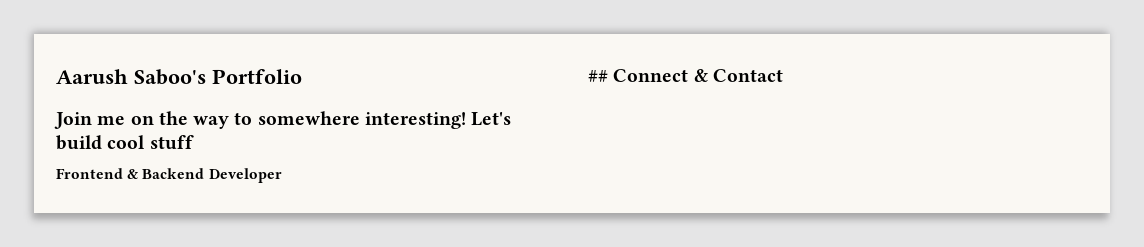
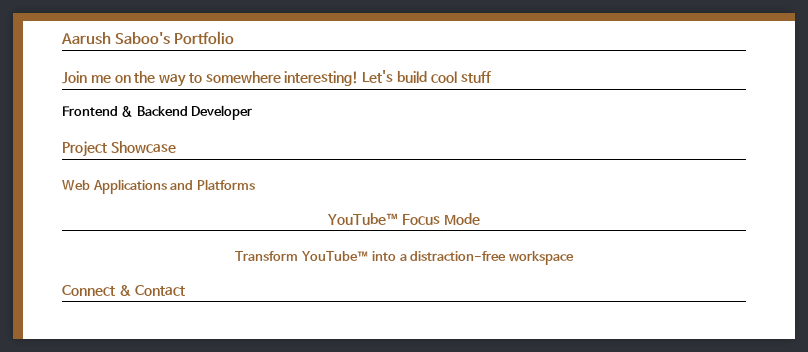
[588,70,608,82] ## -> [62,141,176,157] [62,179,255,194] [327,213,480,225] [235,251,574,265] Project Showcase // Web Applications and Platforms // YouTube™ Focus Mode // Transform YouTube™ into a distraction-free workspace //

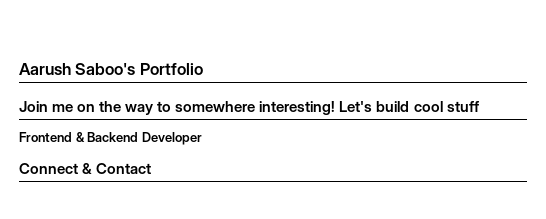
[62,141,176,157] [62,179,255,194] [327,213,480,225] [235,251,574,265] // Project Showcase // Web Applications and Platforms // YouTube™ Focus Mode // Transform YouTube™ into a distraction-free workspace -> (202, 138) none

